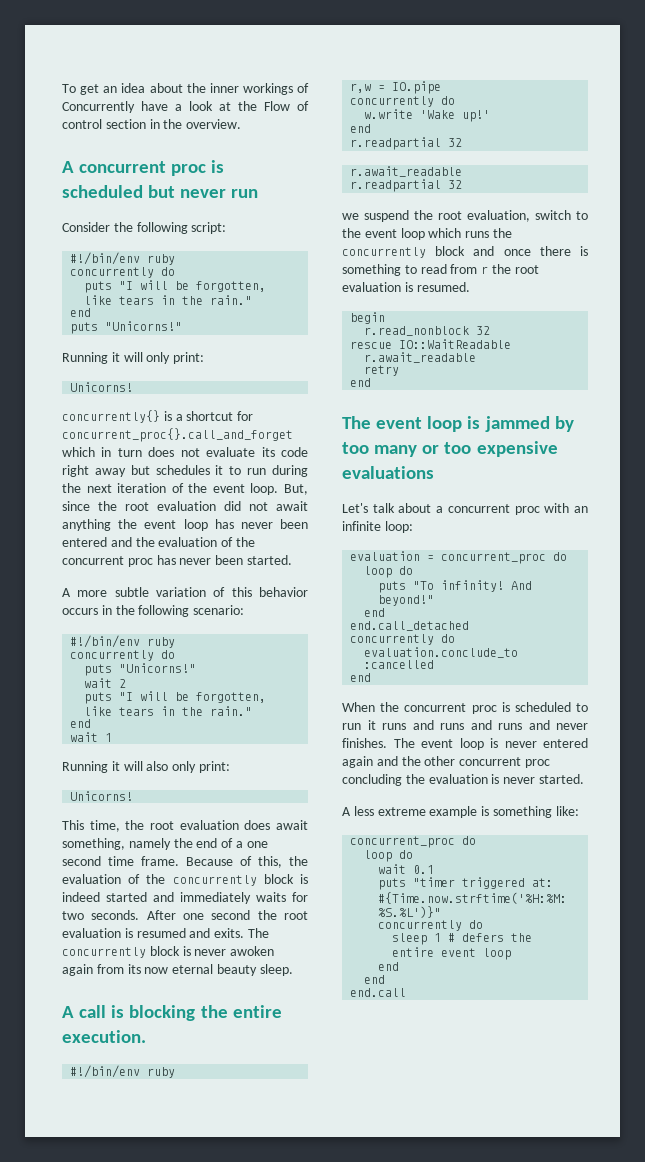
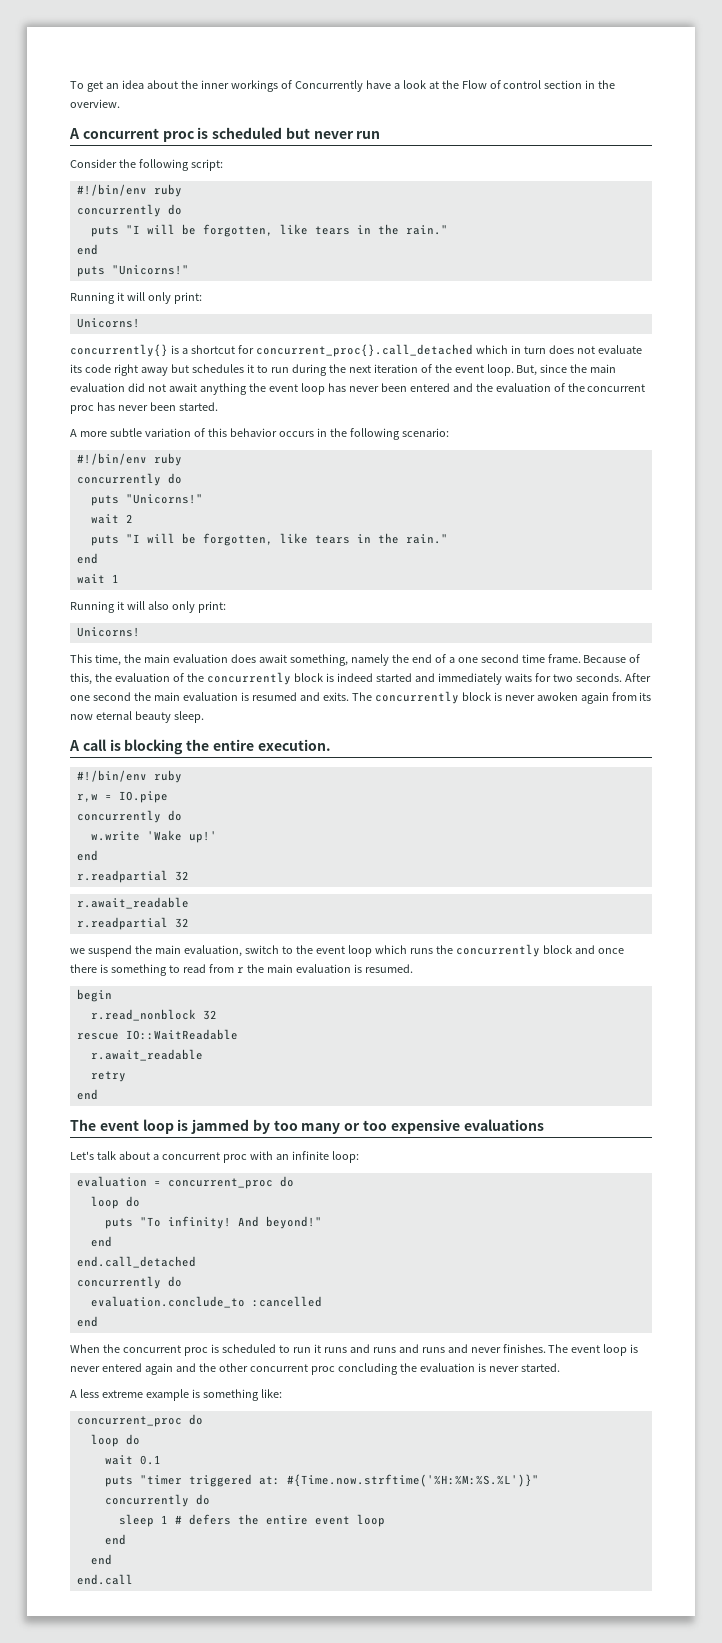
[62,428,293,442] concurrent_proc{}.call_and_forget -> [255,344,473,357] concurrent_proc{}.call_detached
[125,502,149,511] root -> [590,364,617,373] main
[150,821,174,830] root -> [143,654,170,663] main
[284,911,308,920] root -> [153,692,180,701] main
[438,211,462,220] root -> [154,945,181,954] main
[514,265,539,274] root -> [266,964,293,973] main

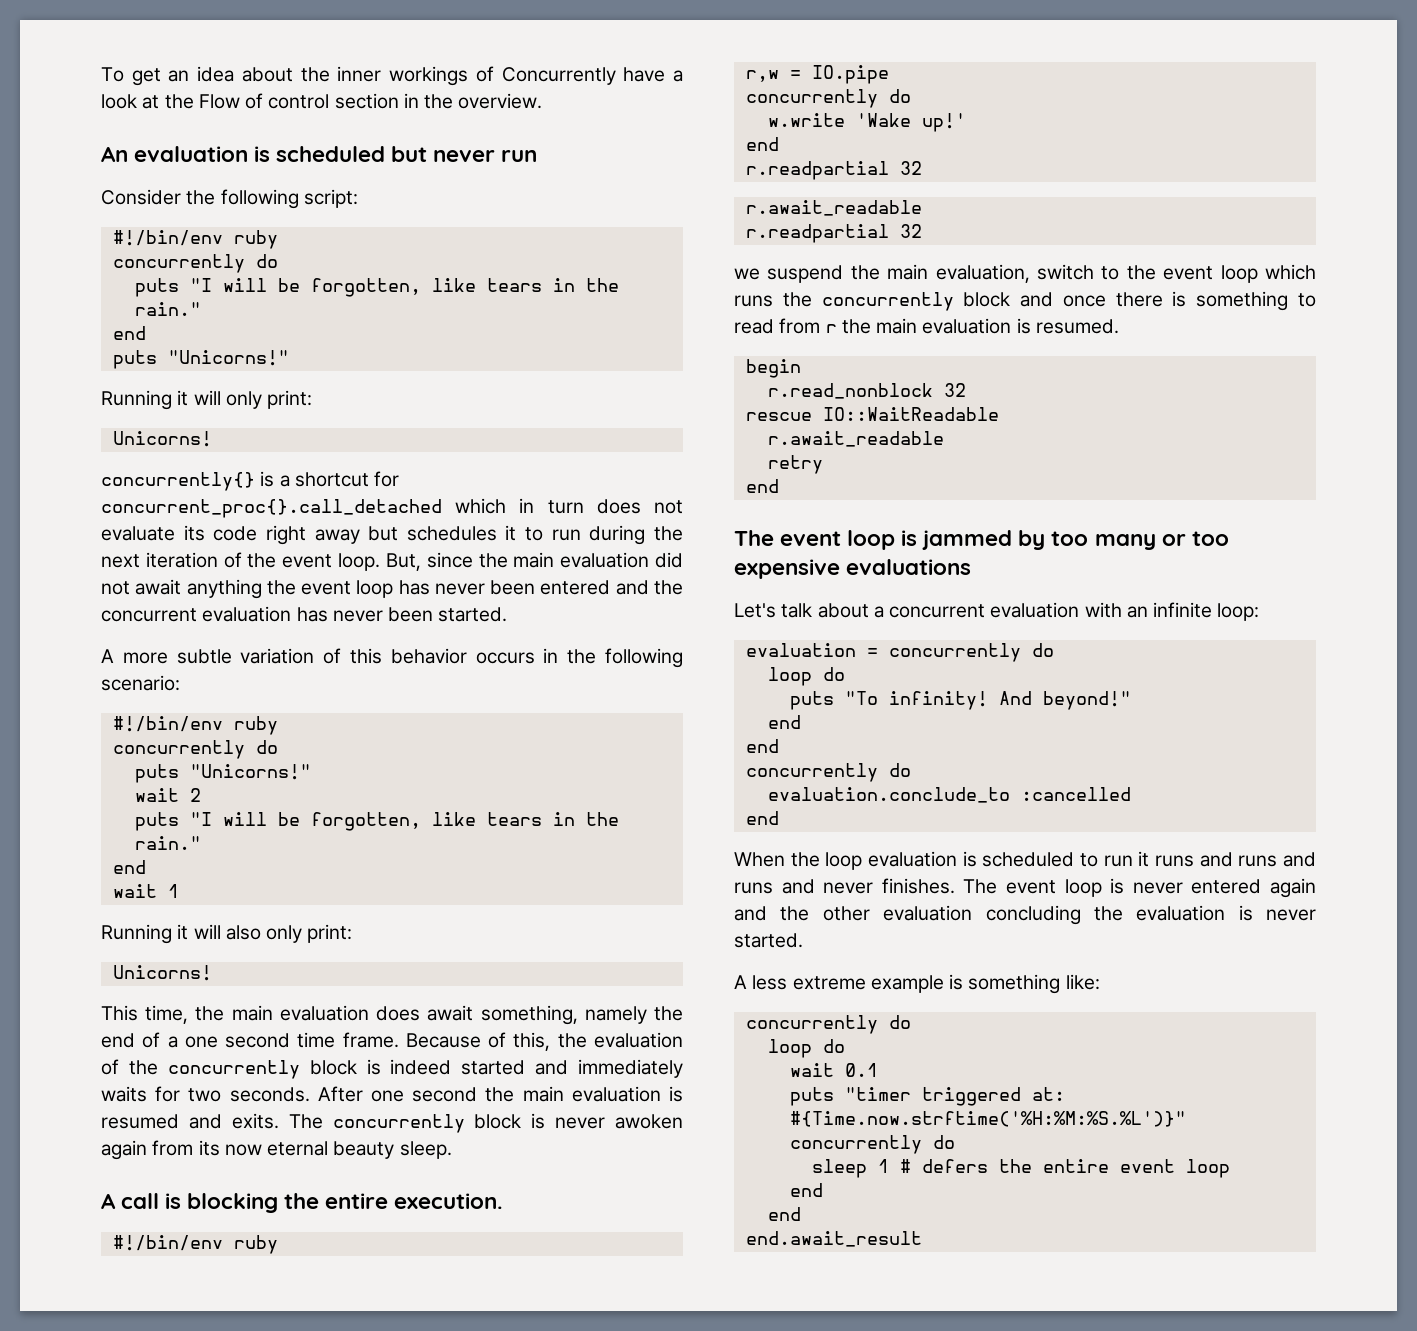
[69,128,194,142] A concurrent proc -> [101,146,249,162] An evaluation
[495,383,646,392] [70,405,94,414] evaluation of the concurrent proc -> [101,606,292,622] concurrent evaluation
[222,1154,247,1163] proc -> [990,602,1080,618] evaluation
[167,1178,273,1189] concurrent_proc -> [888,643,1021,662] concurrently
[76,1256,196,1268] end.call_detached -> [745,739,779,753] end
[122,1345,208,1356] concurrent proc -> [825,851,957,870] loop evaluation
[249,1364,335,1375] concurrent proc -> [883,905,973,921] evaluation
[76,1416,182,1427] concurrent_proc -> [745,1015,878,1034] concurrently
[76,1574,133,1585] end.call -> [745,1231,922,1247] end.await_result

